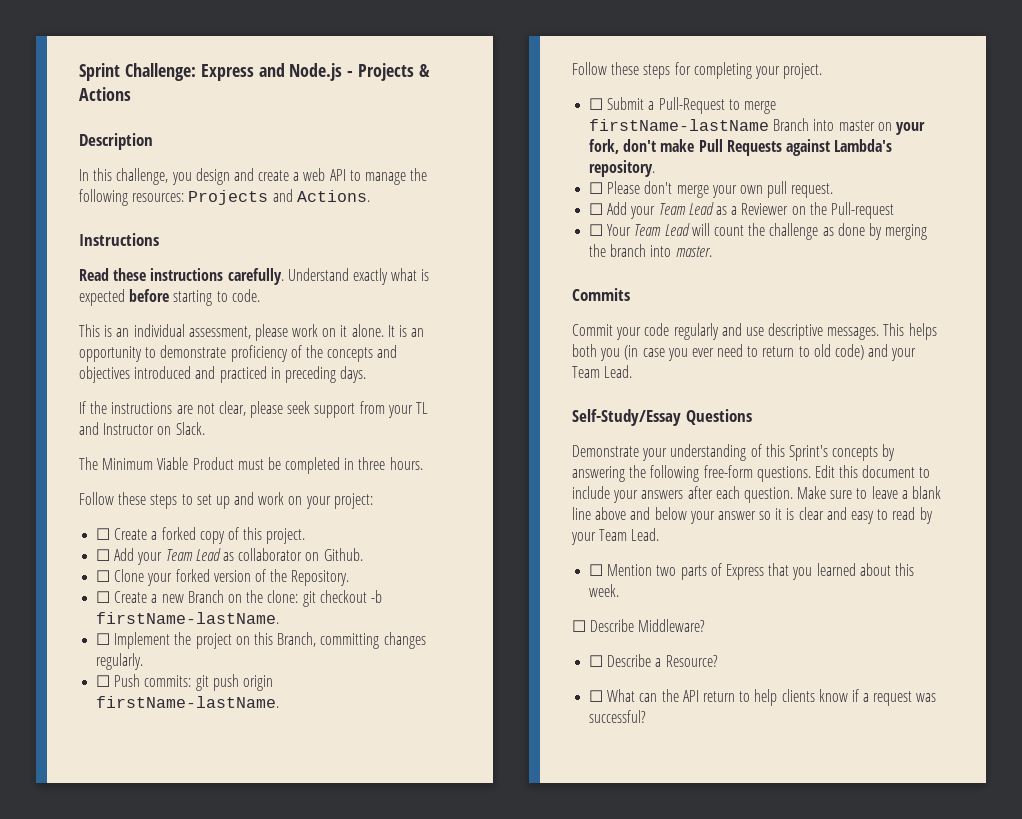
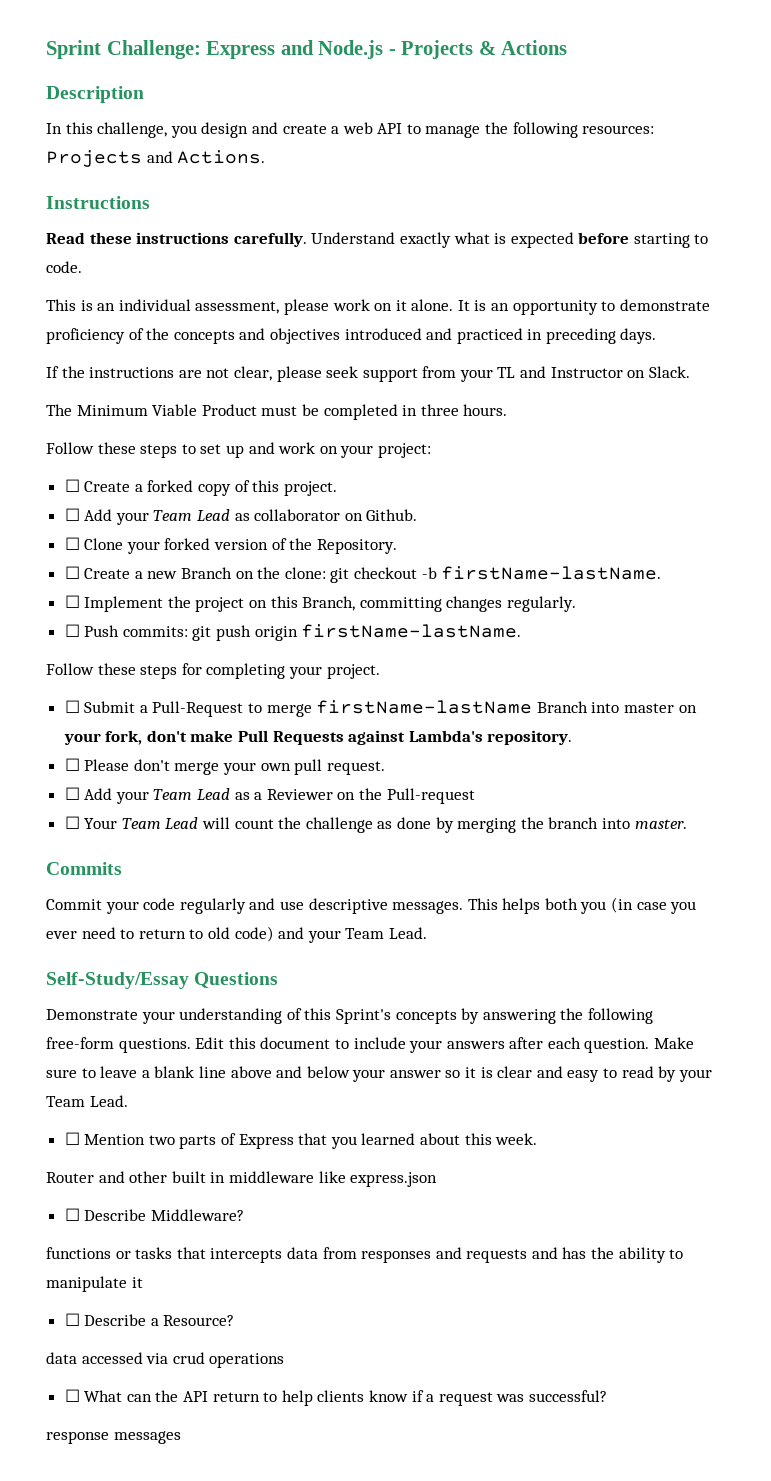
[572,619,706,632] ☐ Describe Middleware? -> [46,1171,438,1187] [64,1208,244,1221] [46,1247,684,1263] [46,1276,143,1292] Router and other built in middleware like express.json // ☐ Describe Middleware? // functions or tasks that intercepts data from responses and requests and has the ability to manipulate it
(718, 661) none -> [46,1352,285,1368] // data accessed via crud operations
(647, 716) none -> [46,1431,181,1444] // response messages

